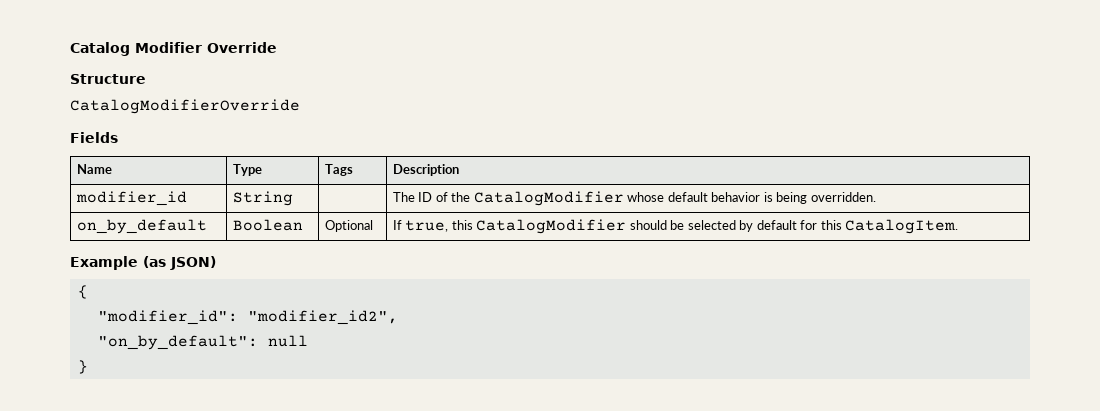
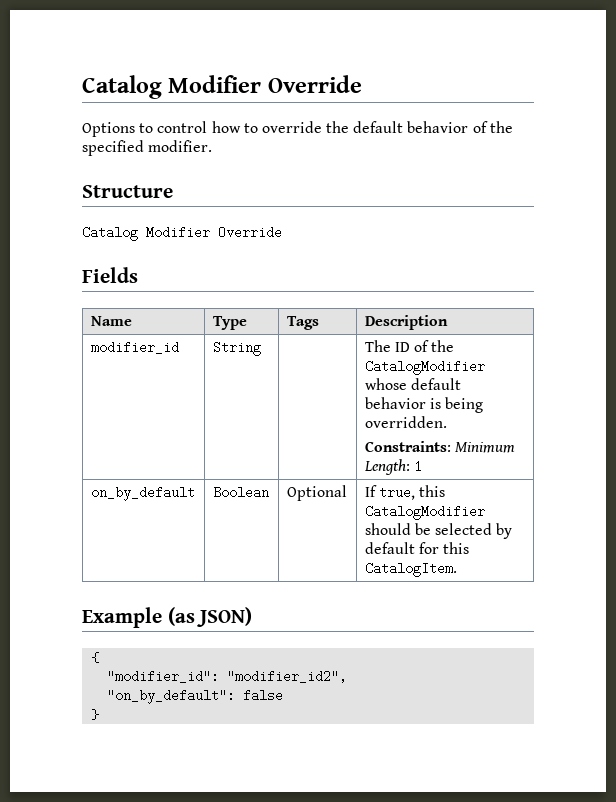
[70,42,277,56] [70,74,146,84] [70,99,300,114] Catalog Modifier Override // Structure // CatalogModifierOverride -> [82,75,362,99] [82,121,513,137] [82,140,213,156] [82,185,173,198] [82,226,282,241] Catalog Modifier Override // Options to control how to override the default behavior of the specified modifier. // Structure // Catalog Modifier Override
(876, 197) none -> [364,441,515,453] [363,459,422,475] // Constraints: Minimum Length: 1
[267,335,308,347] null -> [243,689,284,702] false

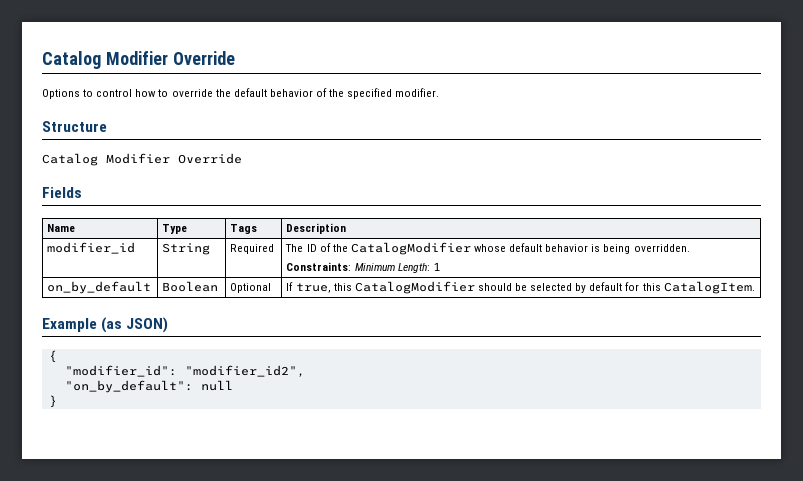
(261, 348) none -> [230,244,275,254] Required
[243,689,284,702] false -> [200,380,233,391] null

